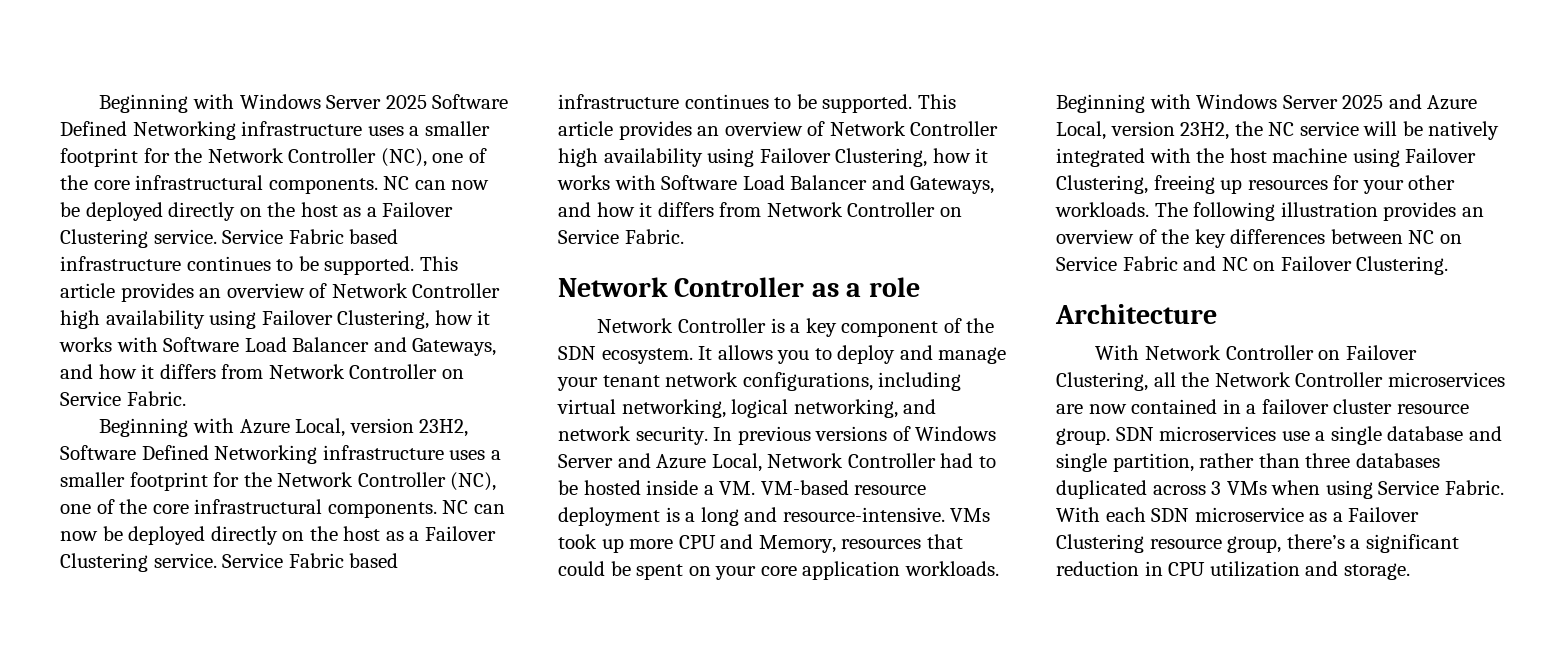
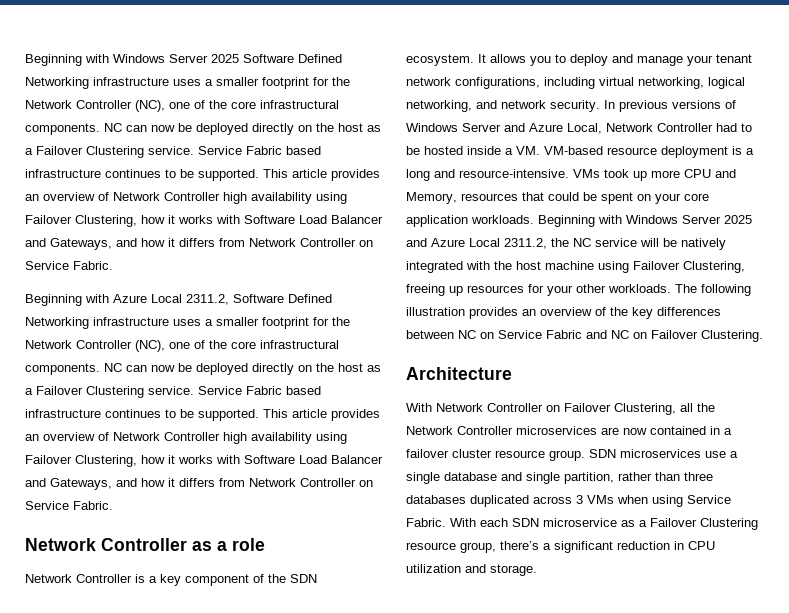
[295,418,469,437] Local, version 23H2, -> [151,294,229,305] Local 2311.2,
[1056,121,1230,140] Local, version 23H2, -> [469,238,547,249] Local 2311.2,

